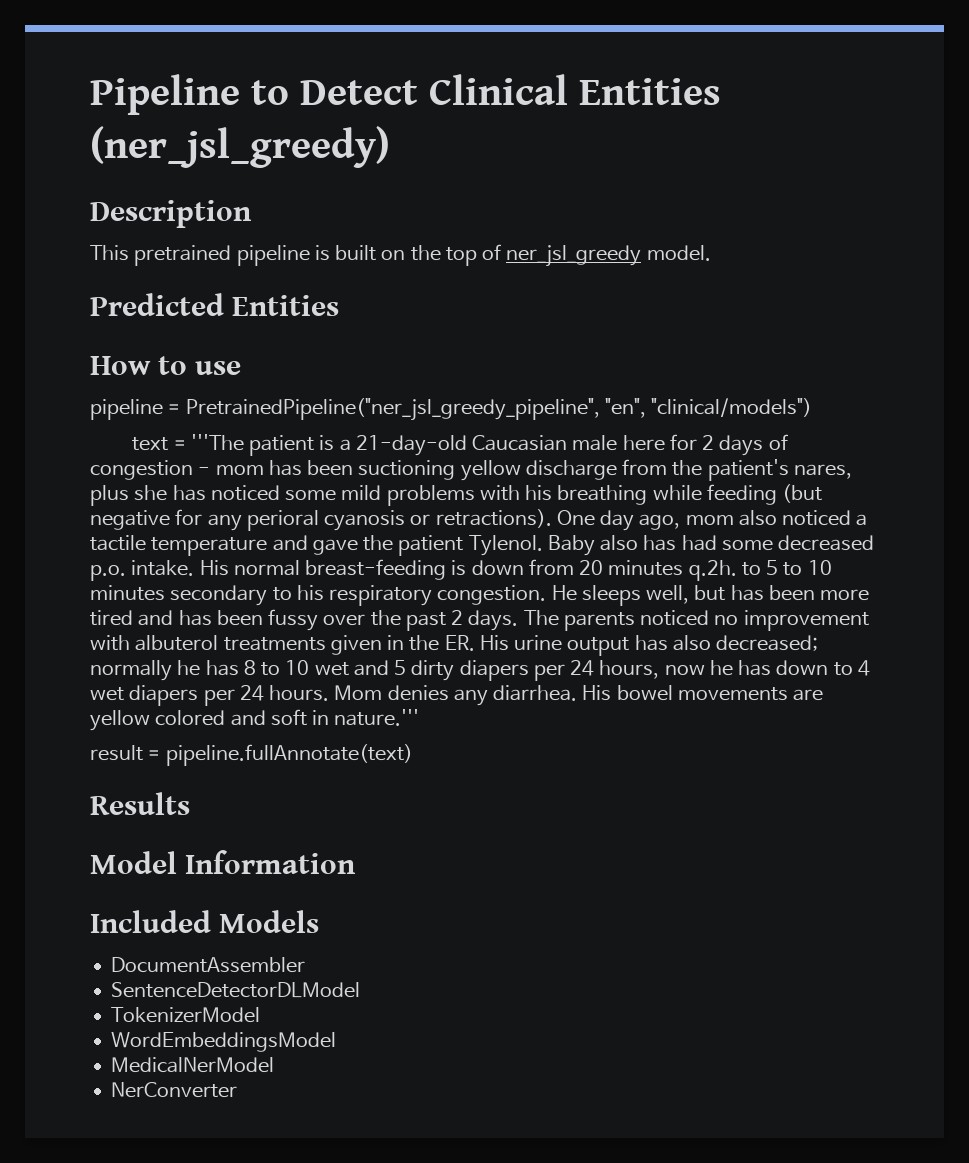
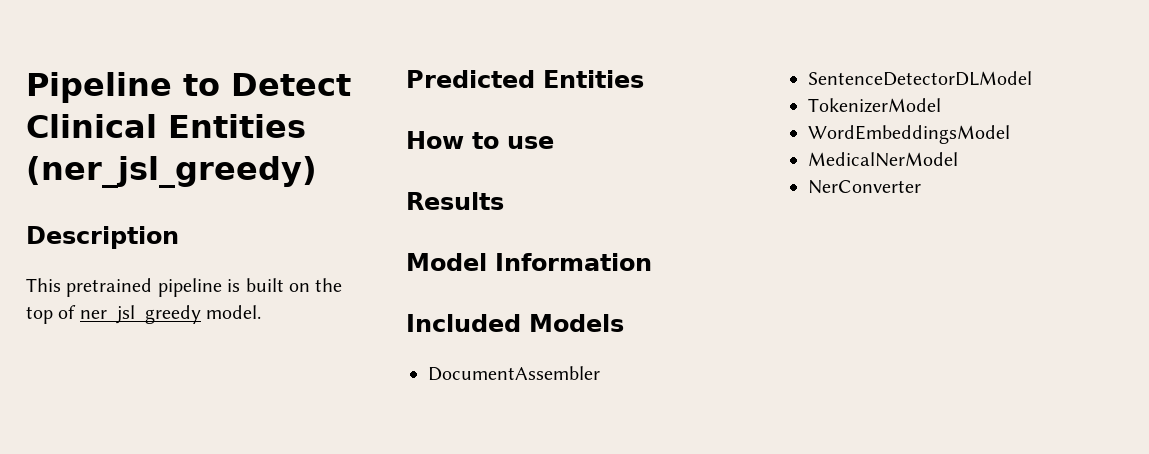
[90,398,813,421] [132,434,788,456] [90,459,852,481] [90,484,823,506] [90,509,868,531] [90,535,875,556] [90,559,832,581] [90,585,870,606] [90,609,869,631] [90,635,819,656] [90,660,870,681] [90,685,824,706] [90,709,420,731] [90,744,413,766] // pipeline = PretrainedPipeline("ner_jsl_greedy_pipeline", "en", "clinical/models") // text = '''The patient is a 21-day-old Caucasian male here for 2 days of congestion - mom has been suctioning yellow discharge from the patient's nares, plus she has noticed some mild problems with his breathing while feeding (but negative for any perioral cyanosis or retractions). One day ago, mom also noticed a tactile temperature and gave the patient Tylenol. Baby also has had some decreased p.o. intake. His normal breast-feeding is down from 20 minutes q.2h. to 5 to 10 minutes secondary to his respiratory congestion. He sleeps well, but has been more tired and has been fussy over the past 2 days. The parents noticed no improvement with albuterol treatments given in the ER. His urine output has also decreased; normally he has 8 to 10 wet and 5 dirty diapers per 24 hours, now he has down to 4 wet diapers per 24 hours. Mom denies any diarrhea. His bowel movements are yellow colored and soft in nature.''' // result = pipeline.fullAnnotate(text) -> (554, 142) none

